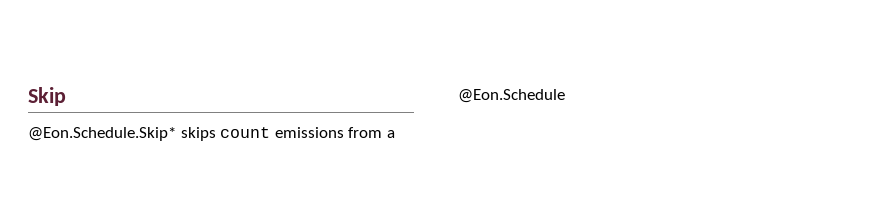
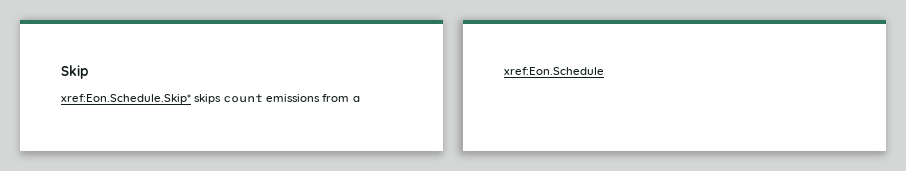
[28,127,176,141] @Eon.Schedule.Skip* -> [61,94,191,104] xref:Eon.Schedule.Skip*
[458,89,565,103] @Eon.Schedule -> [504,67,604,75] xref:Eon.Schedule

